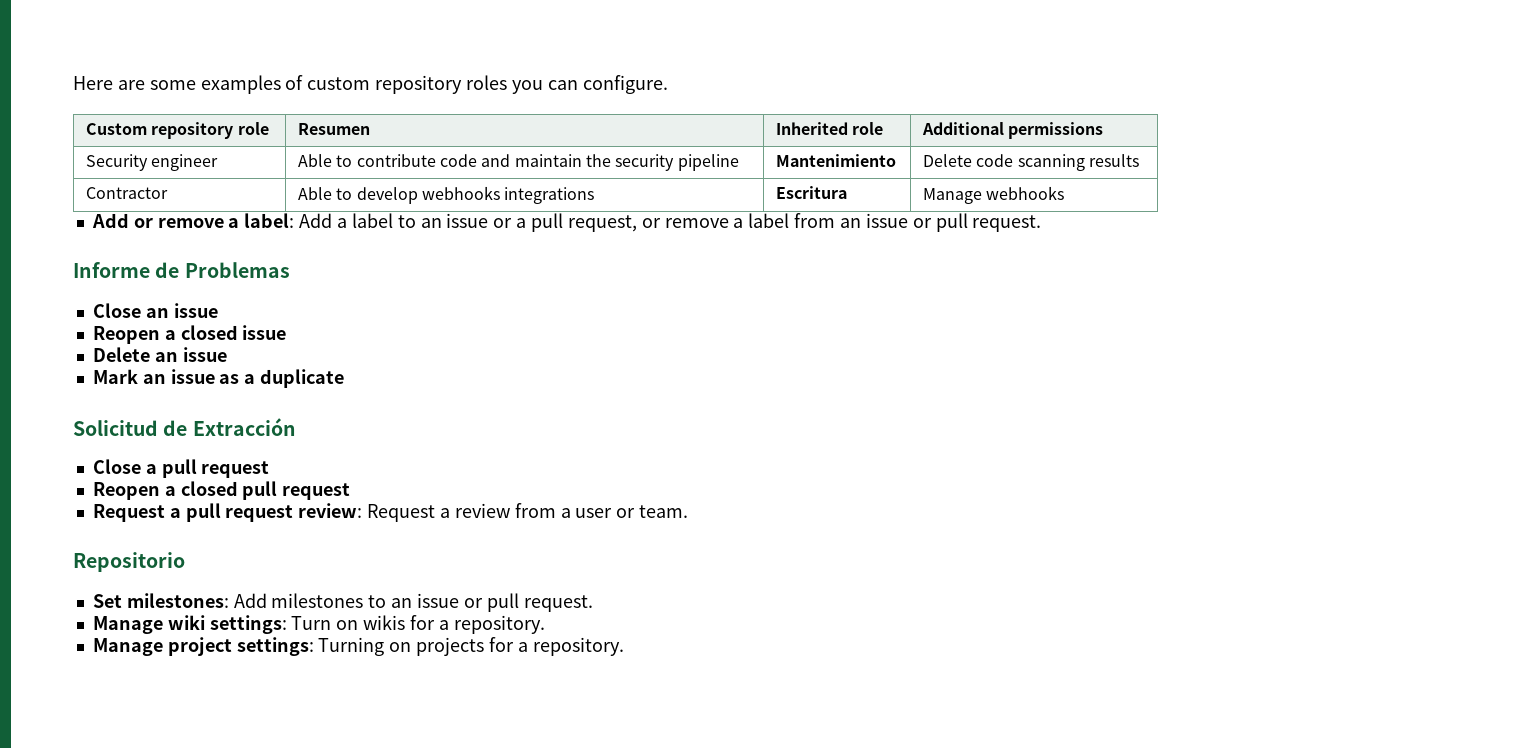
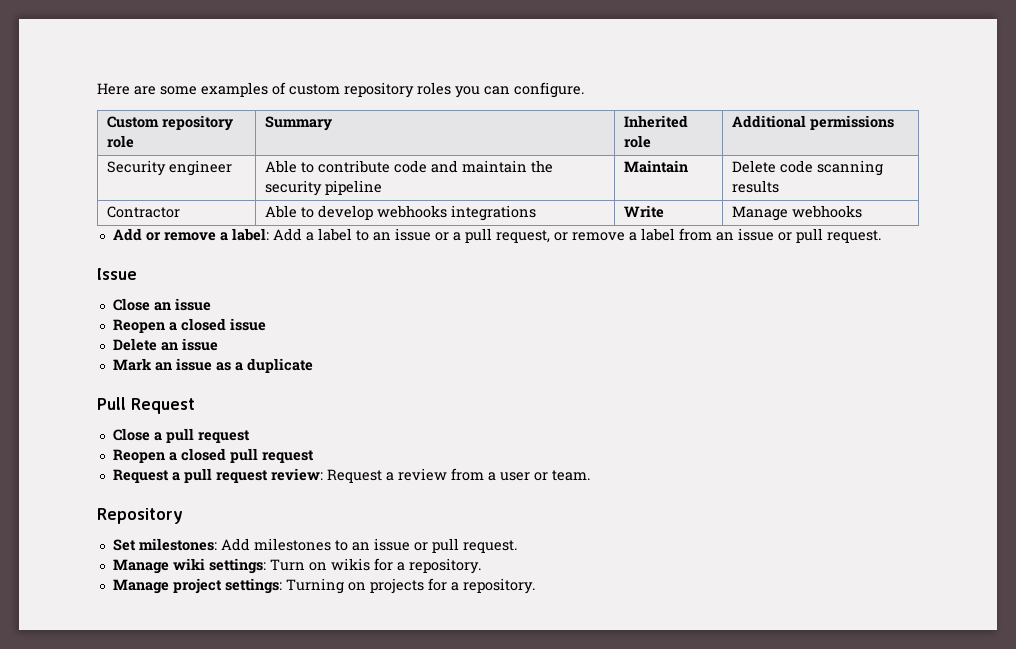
[298,123,371,135] Resumen -> [264,116,332,131] Summary
[776,154,897,167] Mantenimiento -> [623,160,688,173] Maintain
[776,186,848,199] Escritura -> [623,205,664,218] Write
[73,262,290,278] Informe de Problemas -> [97,268,137,280] Issue
[73,418,296,436] Solicitud de Extracción -> [97,397,195,414] Pull Request
[73,552,185,572] Repositorio -> [97,508,183,524] Repository

